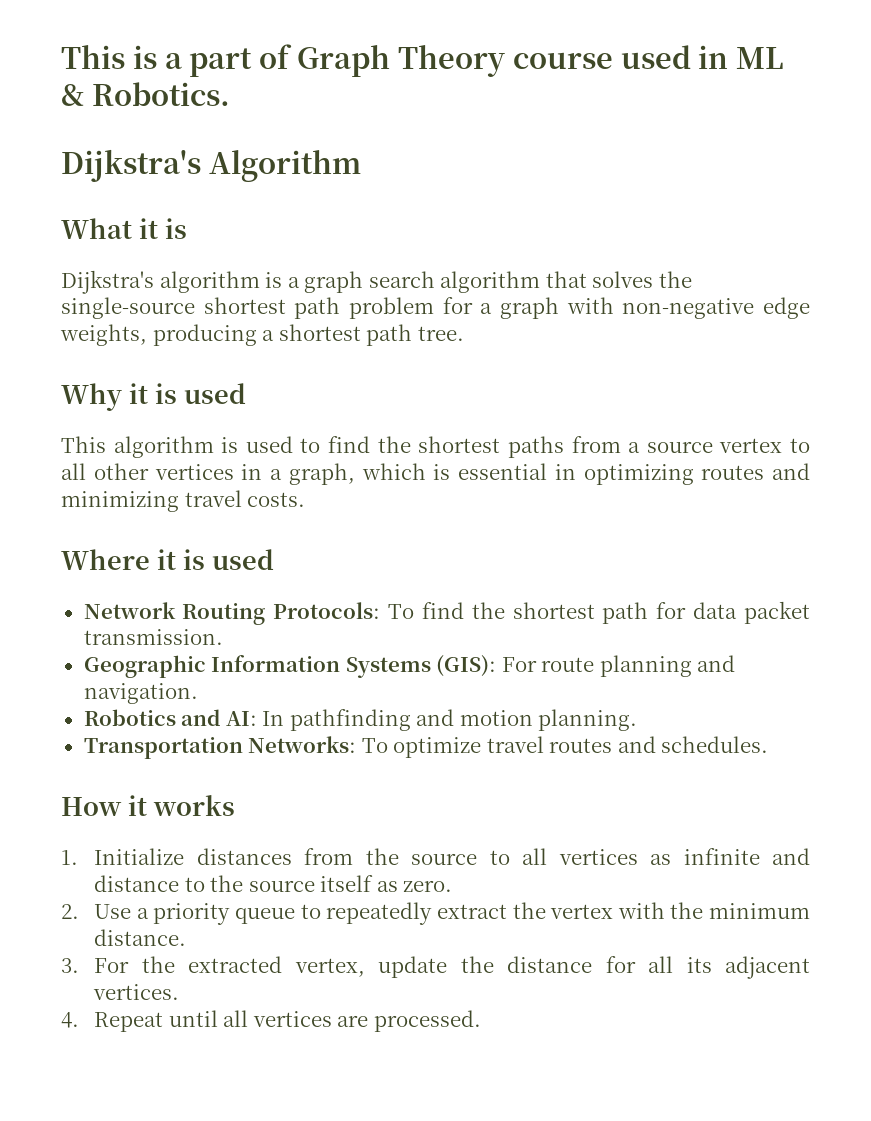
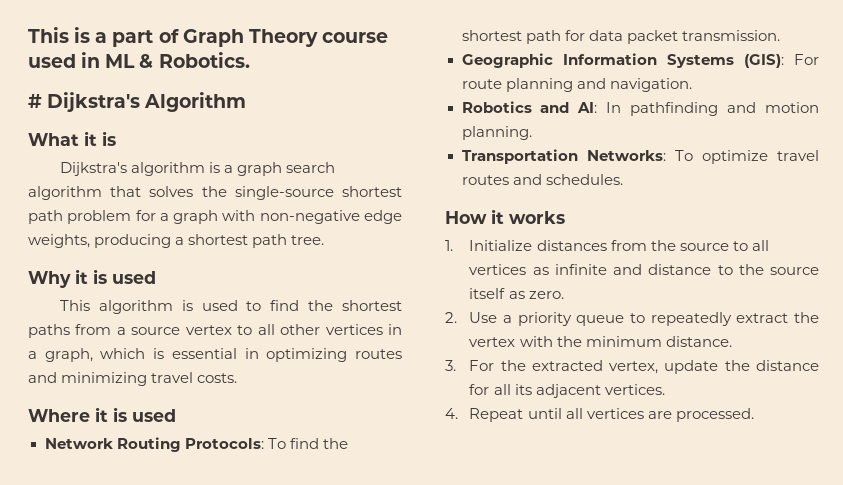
(230, 94) none -> [28,94,42,108] #

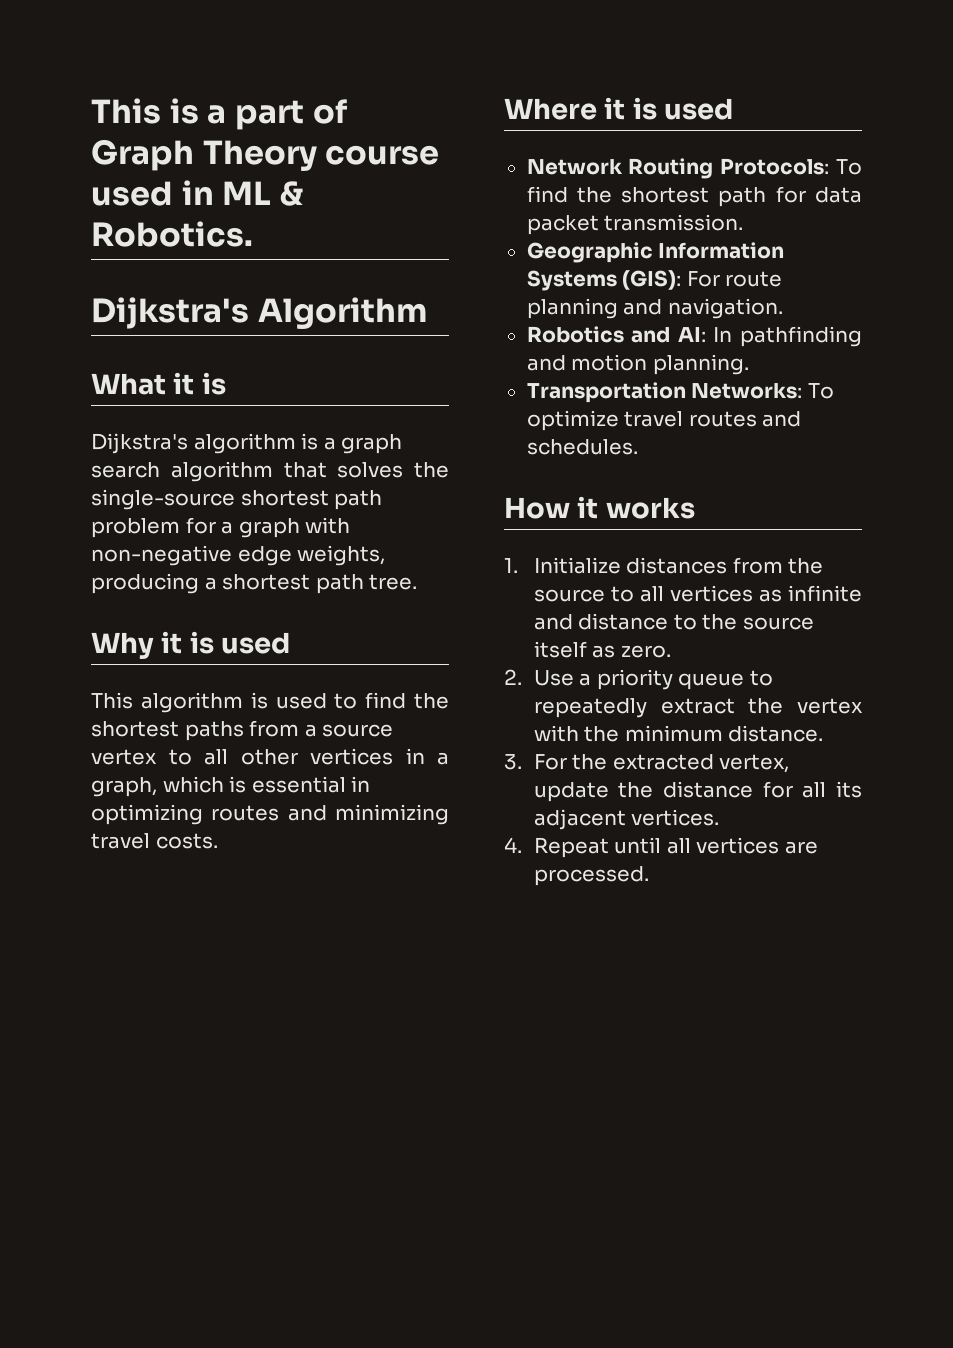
[28,94,42,108] # -> (253, 234) none

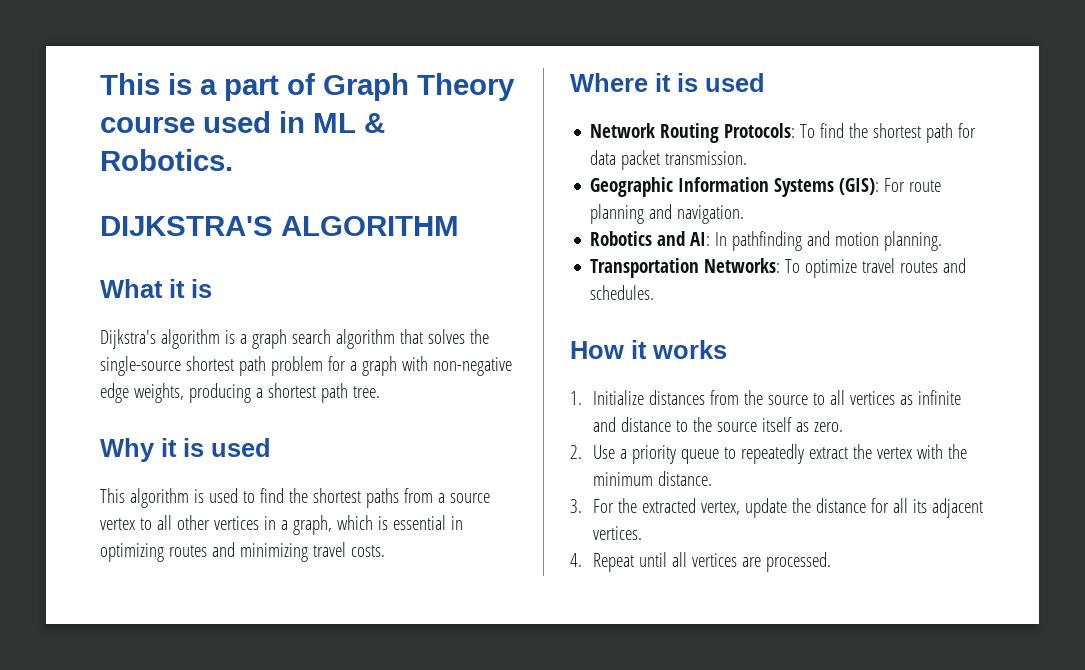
[91,297,427,329] Dijkstra's Algorithm -> [100,216,459,236] DIJKSTRA'S ALGORITHM

